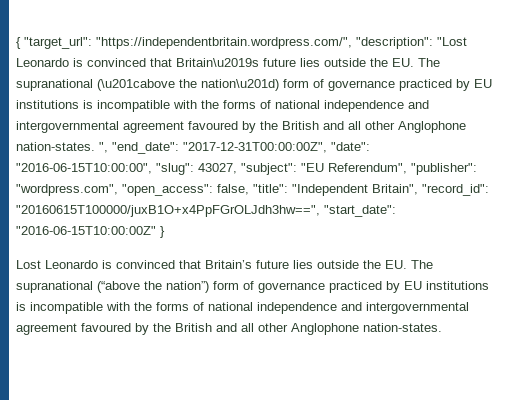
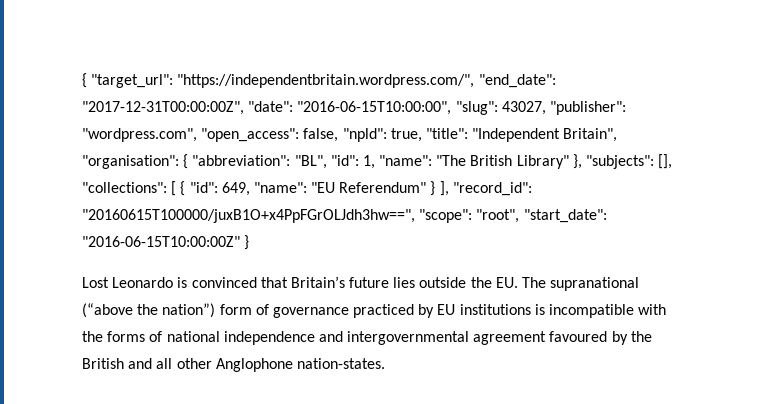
[356,37,467,49] [16,58,440,67] [16,79,492,91] [16,100,429,112] [16,121,466,133] [16,142,108,153] "description": "Lost Leonardo is convinced that Britain\u2019s future lies outside the EU. The supranational (\u201cabove the nation\u201d) form of governance practiced by EU institutions is incompatible with the forms of national independence and intergovernmental agreement favoured by the British and all other Anglophone nation-states. ", -> (475, 81) none
[241,163,407,175] "subject": "EU Referendum", -> (546, 108) none
(249, 189) none -> [342,128,422,142] "npld": true,
[422,184,489,196] [16,205,320,217] "record_id": "20160615T100000/juxB1O+x4PpFGrOLJdh3hw==", -> [82,154,673,169] [82,181,532,196] [82,209,520,223] "organisation": { "abbreviation": "BL", "id": 1, "name": "The British Library" }, "subjects": [], "collections": [ { "id": 649, "name": "EU Referendum" } ], "record_id": "20160615T100000/juxB1O+x4PpFGrOLJdh3hw==", "scope": "root",

